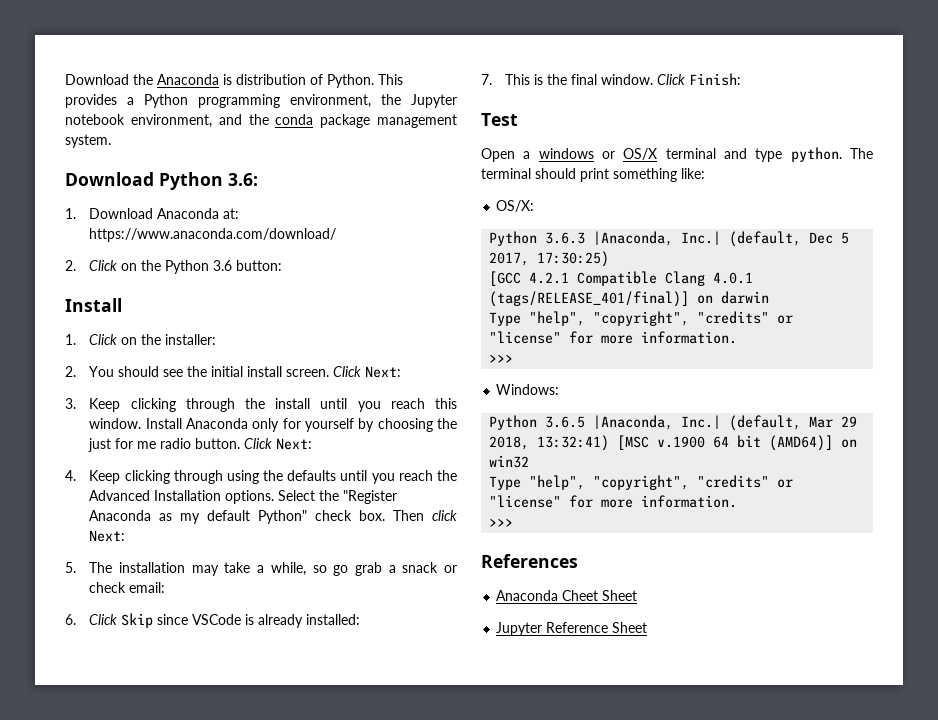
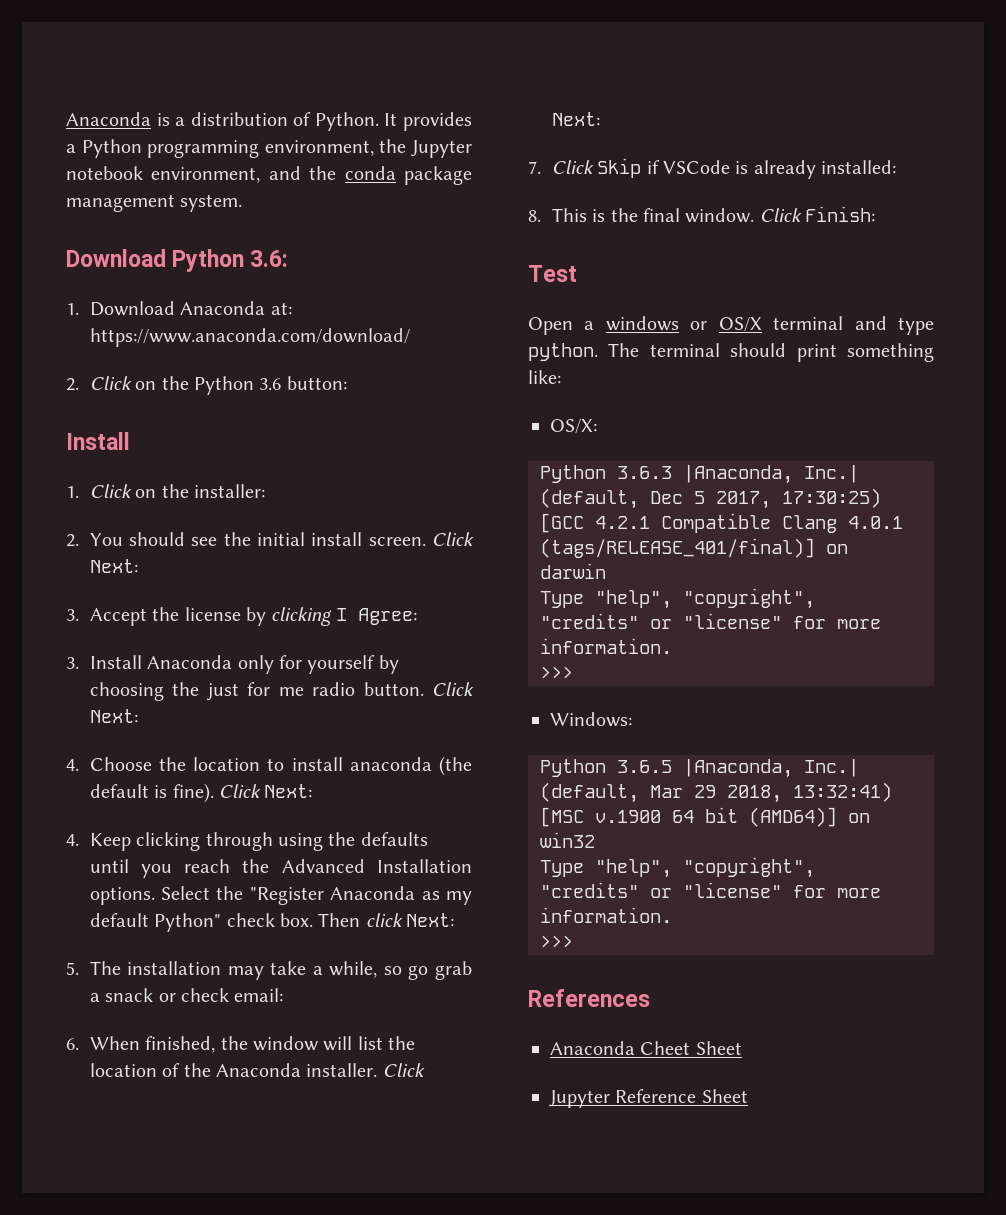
[65,74,153,85] Download the -> (66, 119) none
(232, 79) none -> [175,117,186,126] a
[378,74,403,85] This -> [384,113,398,126] It
[89,398,457,412] [89,418,142,429] Keep clicking through the install until you reach this window. -> [89,607,417,626] [66,657,79,669] Accept the license by clicking I Agree: // 3.
(313, 444) none -> [66,756,472,776] [89,783,313,803] // 4. Choose the location to install anaconda (the default is fine). Click Next:
(76, 619) none -> [89,1036,416,1053] [89,1063,425,1077] [551,112,600,126] [528,161,541,174] When finished, the window will list the location of the Anaconda installer. Click Next: // 7.
[157,614,189,625] since -> [646,160,660,174] if
[481,74,492,85] 7. -> [528,210,541,222] 8.

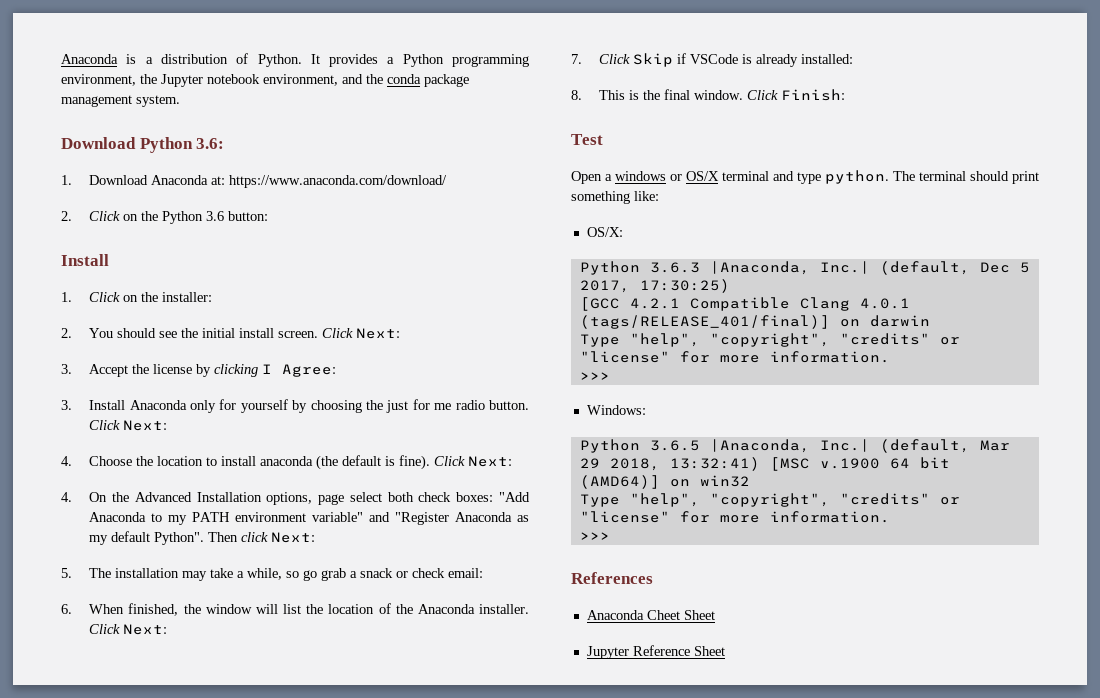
[89,832,428,851] [89,859,472,878] [89,886,244,905] Keep clicking through using the defaults until you reach the Advanced Installation options. Select the -> [89,492,531,505] [89,512,391,525] On the Advanced Installation options, page select both check boxes: "Add Anaconda to my PATH environment variable" and
[154,913,313,932] Python" check box. -> [154,532,205,545] Python".

